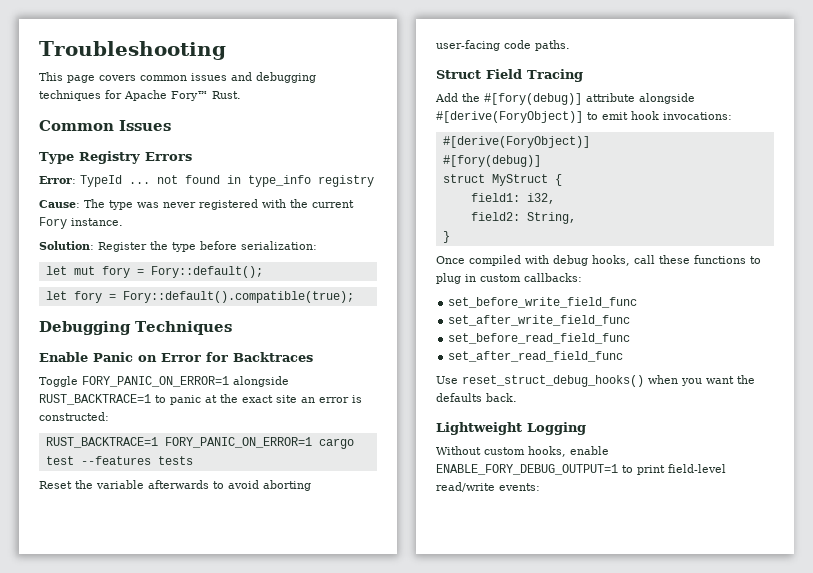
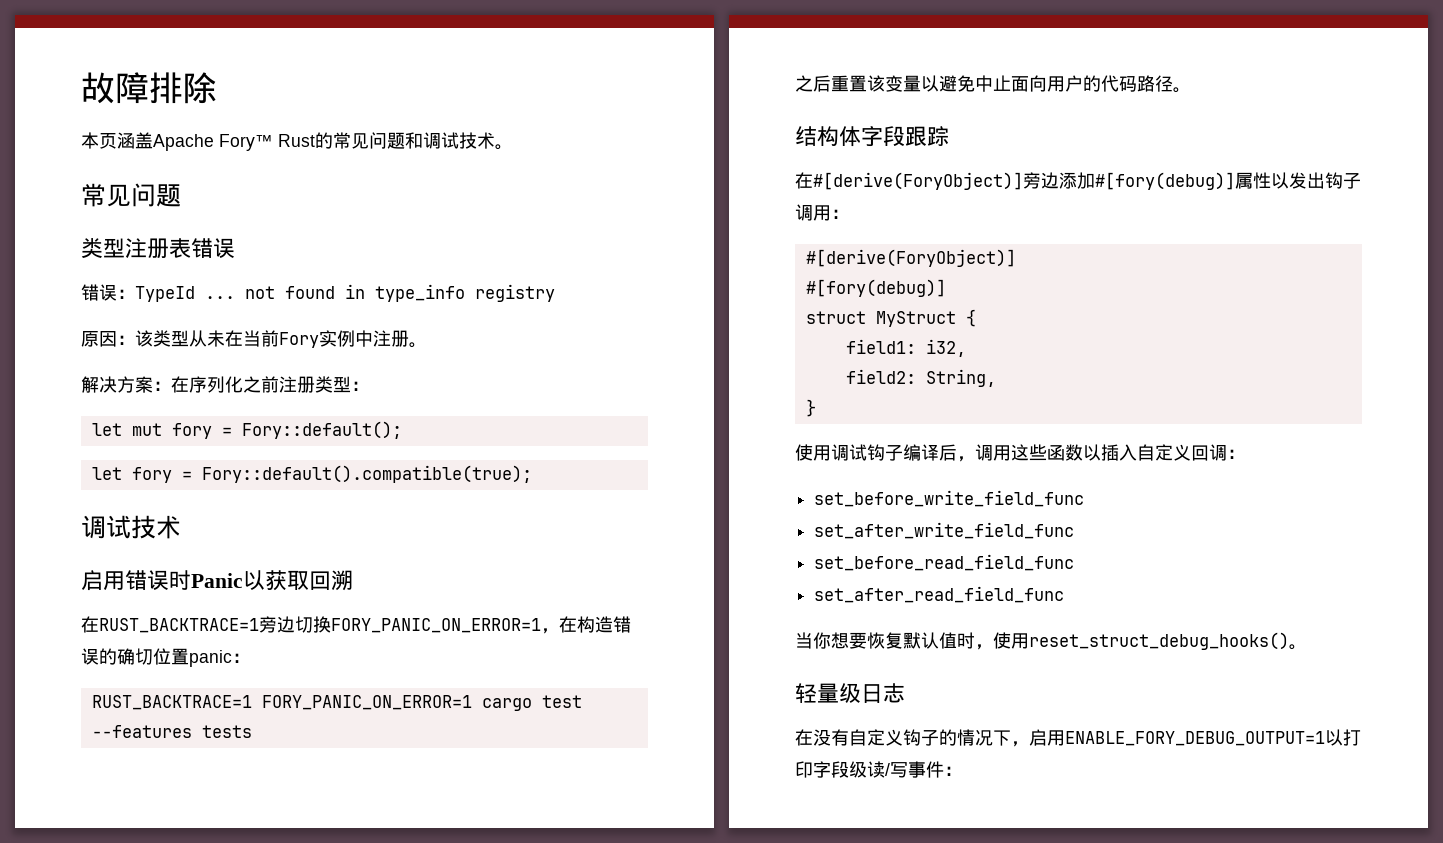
[39,41,226,60] [39,72,316,83] [39,90,241,101] [39,120,171,131] [39,151,192,164] [39,176,76,184] Troubleshooting // This page covers common issues and debugging techniques for Apache Fory™ Rust. // Common Issues // Type Registry Errors // Error: -> [81,72,217,104] [81,132,513,151] [81,183,181,207] [81,238,235,259] [81,284,135,301] 故障排除 // 本页涵盖Apache Fory™ Rust的常见问题和调试技术。 // 常见问题 // 类型注册表错误 // 错误：
[39,199,354,210] [39,217,123,229] [39,241,317,252] Cause: The type was never registered with the current Fory instance. // Solution: Register the type before serialization: -> [81,330,427,348] [81,376,369,393] 原因：该类型从未在当前Fory实例中注册。 // 解决方案：在序列化之前注册类型：
[39,321,232,335] [39,352,313,362] [39,376,289,387] [39,394,362,405] [39,412,109,421] Debugging Techniques // Enable Panic on Error for Backtraces // Toggle FORY_PANIC_ON_ERROR=1 alongside RUST_BACKTRACE=1 to panic at the exact site an error is constructed: -> [81,515,181,539] [81,570,353,591] [81,616,631,634] [81,648,250,667] 调试技术 // 启用错误时Panic以获取回溯 // 在RUST_BACKTRACE=1旁边切换FORY_PANIC_ON_ERROR=1，在构造错误的确切位置panic：
[39,480,311,491] [436,40,570,51] [436,69,583,82] [435,93,695,105] [436,111,732,123] Reset the variable afterwards to avoid aborting user-facing code paths. // Struct Field Tracing // Add the #[fory(debug)] attribute alongside #[derive(ForyObject)] to emit hook invocations: -> [795,75,1191,93] [795,126,949,147] [795,172,1361,190] [795,204,849,221] 之后重置该变量以避免中止面向用户的代码路径。 // 结构体字段跟踪 // 在#[derive(ForyObject)]旁边添加#[fory(debug)]属性以发出钩子调用：
[436,255,761,266] [436,273,582,284] [448,297,638,308] [448,315,631,326] [448,333,631,344] [448,351,624,362] [436,375,755,387] [436,393,517,402] [436,422,586,435] [436,446,609,457] [436,464,726,475] [436,482,540,492] Once compiled with debug hooks, call these functions to plug in custom callbacks: // set_before_write_field_func // set_after_write_field_func // set_before_read_field_func // set_after_read_field_func // Use reset_struct_debug_hooks() when you want the defaults back. // Lightweight Logging // Without custom hooks, enable ENABLE_FORY_DEBUG_OUTPUT=1 to print field-level read/write events: -> [795,444,1245,462] [814,490,1085,507] [814,522,1075,539] [814,554,1075,571] [814,586,1065,603] [795,632,1307,650] [795,683,905,703] [795,729,1361,747] [795,761,962,778] 使用调试钩子编译后，调用这些函数以插入自定义回调： // set_before_write_field_func // set_after_write_field_func // set_before_read_field_func // set_after_read_field_func // 当你想要恢复默认值时，使用reset_struct_debug_hooks()。 // 轻量级日志 // 在没有自定义钩子的情况下，启用ENABLE_FORY_DEBUG_OUTPUT=1以打印字段级读/写事件：

